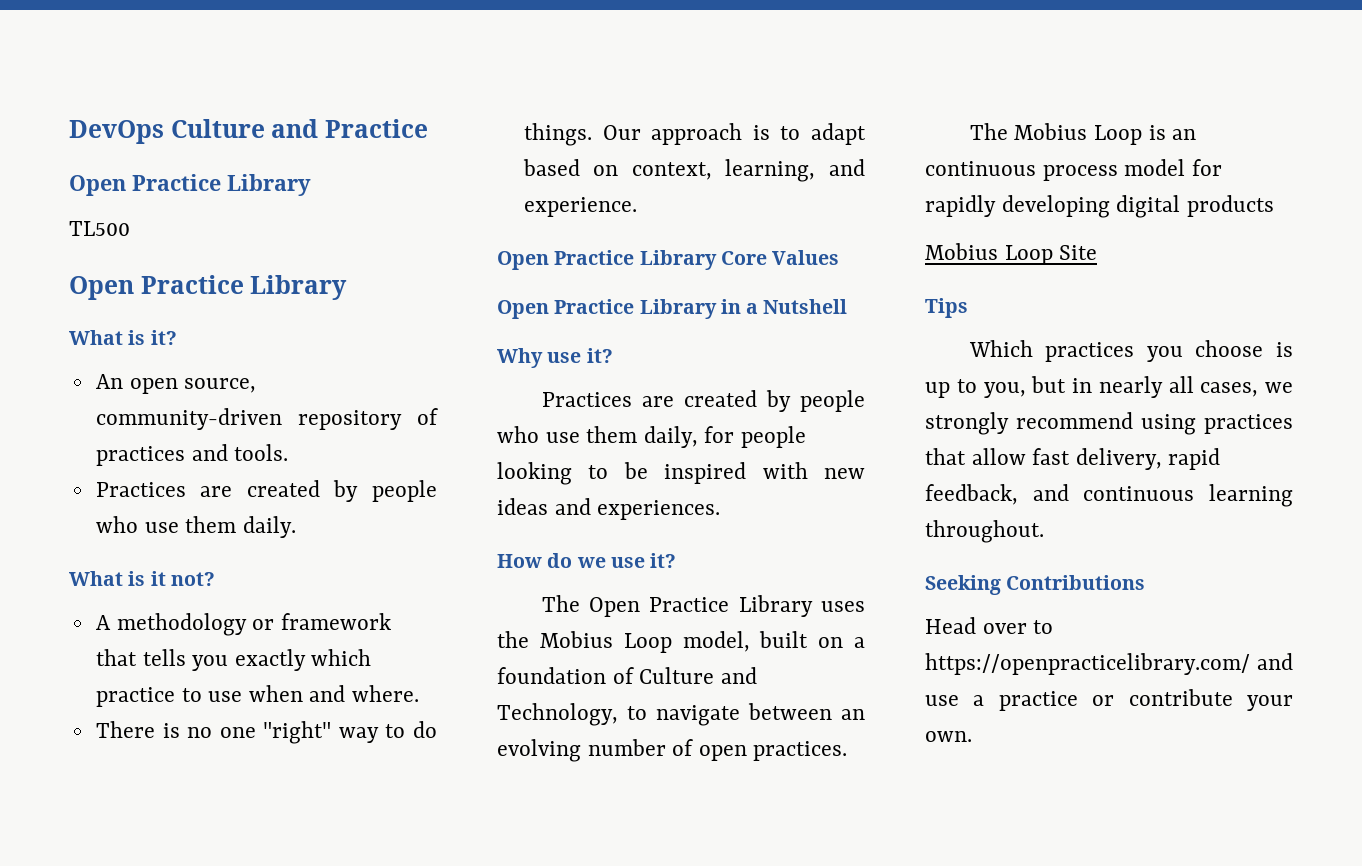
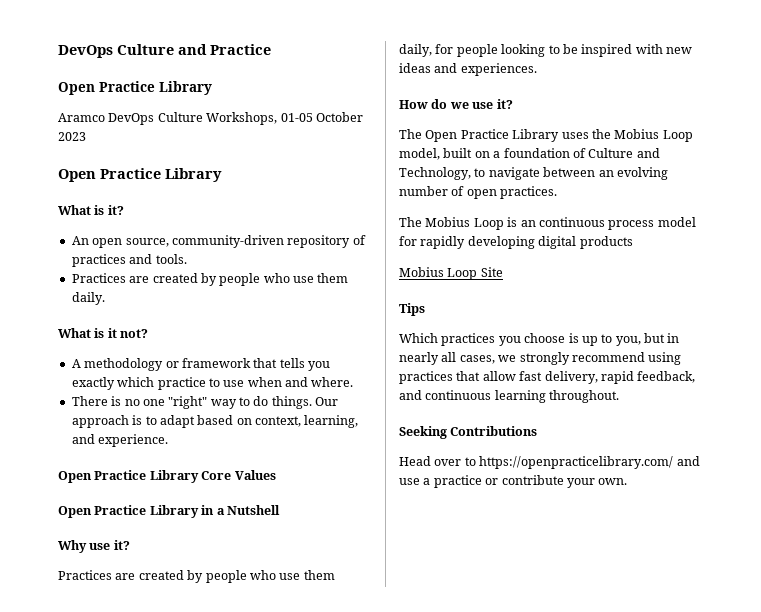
[69,221,130,236] TL500 -> [58,112,363,125] [58,132,86,141] Aramco DevOps Culture Workshops, 01-05 October 2023

